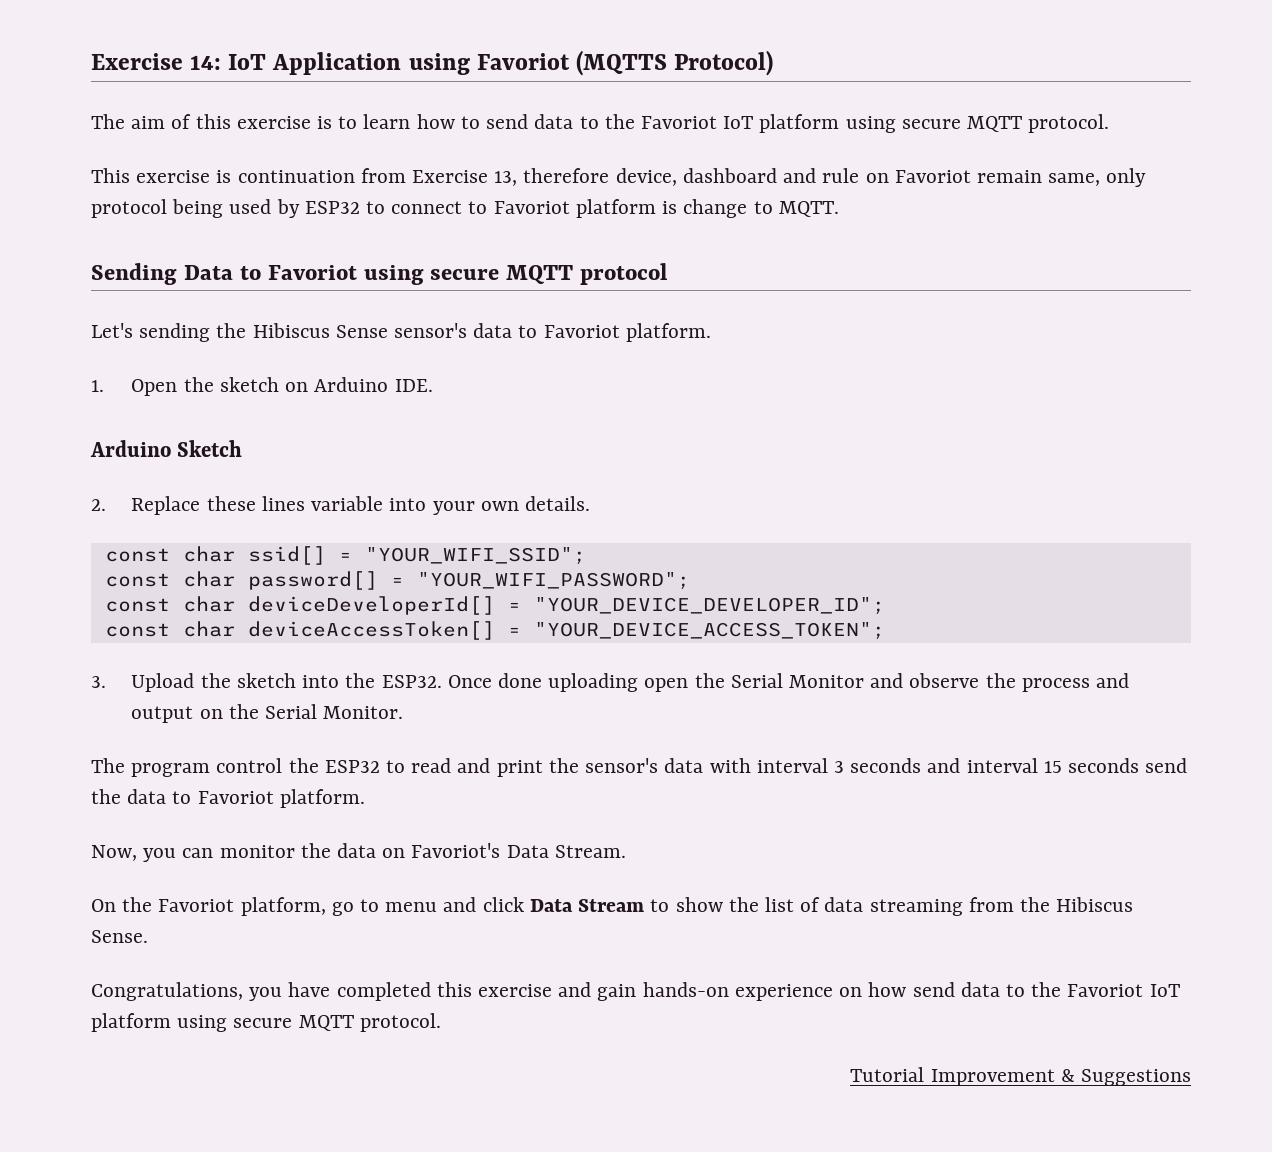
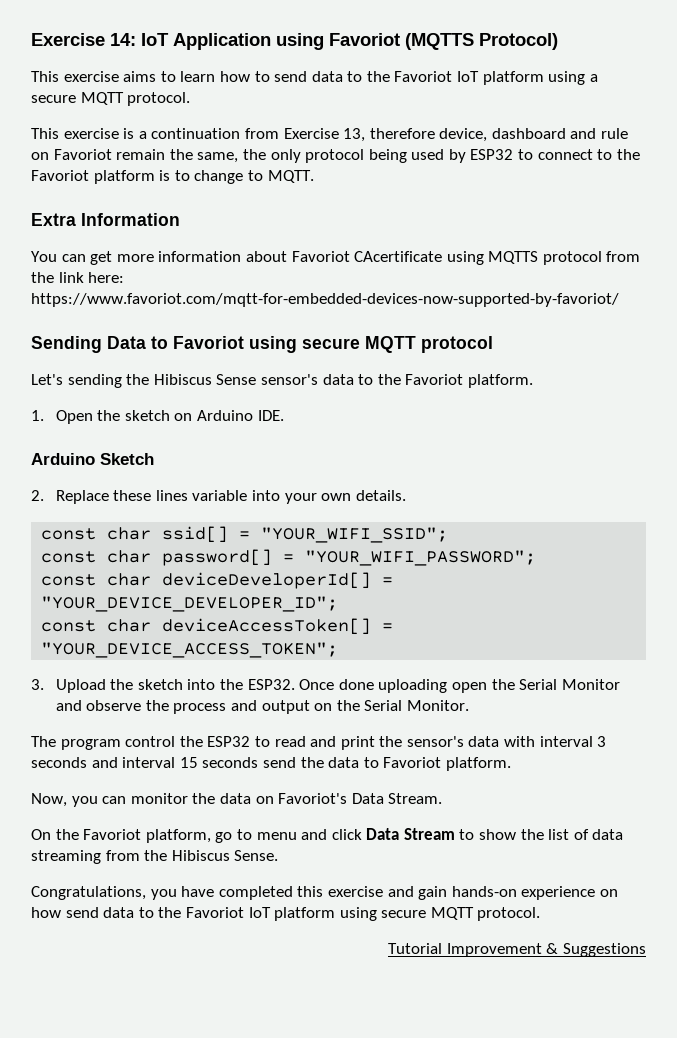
[91,114,333,129] The aim of this exercise is -> [31,71,157,82] This exercise aims
(896, 124) none -> [589,74,598,82] a
(232, 176) none -> [138,131,147,139] a
[1048,173,1101,186] same, -> [169,149,266,163] the same, the
(488, 207) none -> [616,149,640,160] the
(678, 207) none -> [174,170,190,181] to
(839, 209) none -> [31,213,180,226] [31,251,641,265] [31,272,125,283] [31,293,619,307] // Extra Information // You can get more information about Favoriot CAcertificate using MQTTS protocol from the link here: https://www.favoriot.com/mqtt-for-embedded-devices-now-supported-by-favoriot/
(538, 331) none -> [377,374,401,385] the

